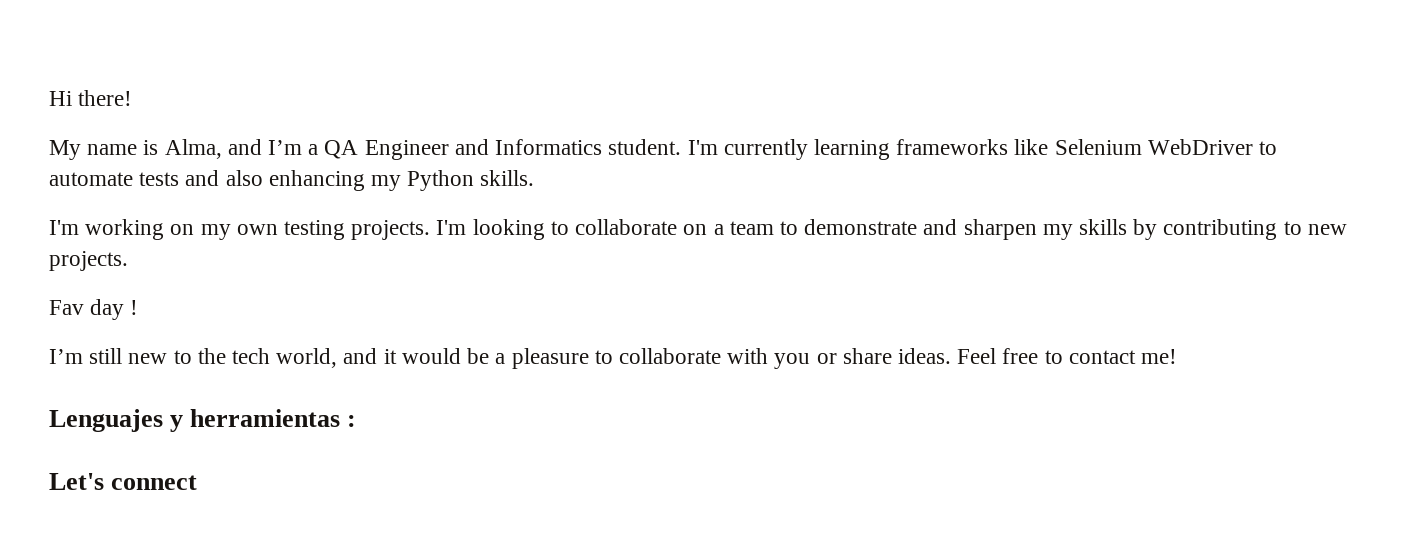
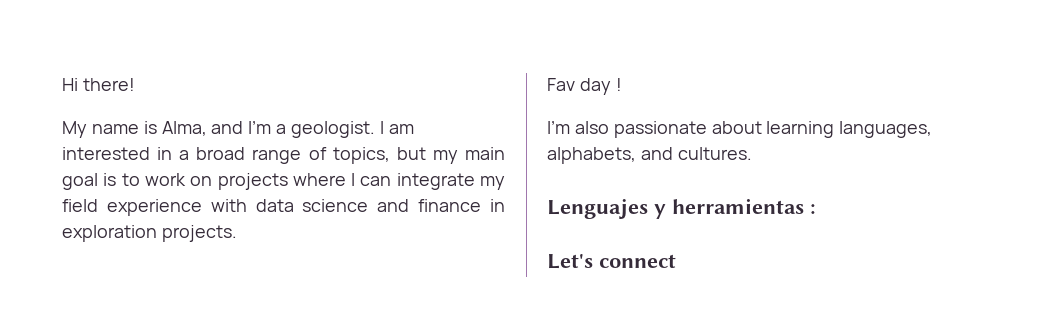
[324,139,1277,160] [49,170,535,191] [49,219,1347,240] QA Engineer and Informatics student. I'm currently learning frameworks like Selenium WebDriver to automate tests and also enhancing my Python skills. // I'm working on my own testing projects. I'm looking to collaborate on a team to demonstrate and sharpen my skills by contributing to new -> [291,121,414,138] [62,147,505,164] [62,173,506,190] [62,199,505,216] [62,225,157,242] geologist. I am interested in a broad range of topics, but my main goal is to work on projects where I can integrate my field experience with data science and finance in exploration
[89,348,1178,369] still new to the tech world, and it would be a pleasure to collaborate with you or share ideas. Feel free to contact me! -> [574,121,933,138] [547,147,752,164] also passionate about learning languages, alphabets, and cultures.

